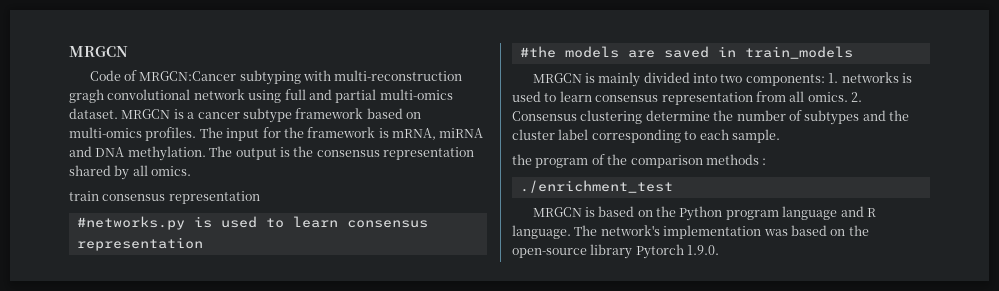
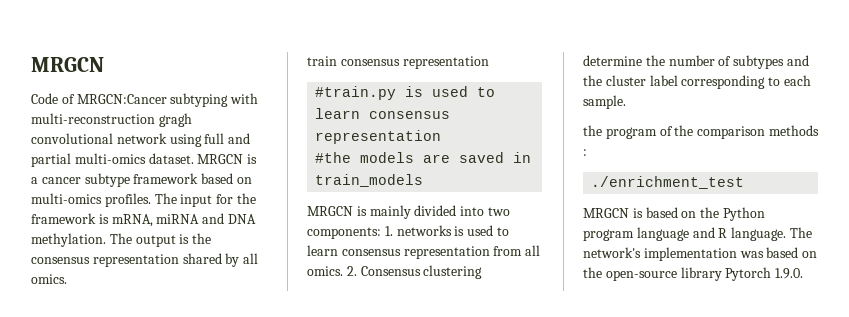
[76,216,185,230] #networks.py -> [315,86,397,100] #train.py

